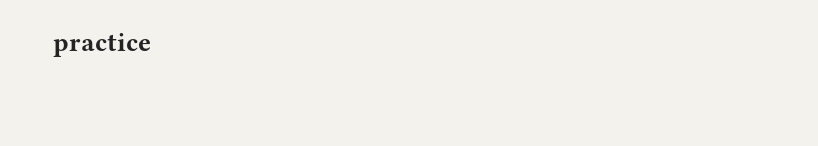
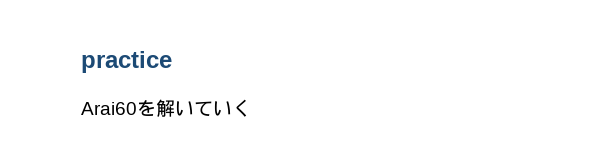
(151, 45) none -> [81,99,251,117] // Arai60を解いていく

